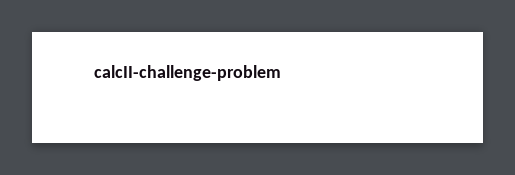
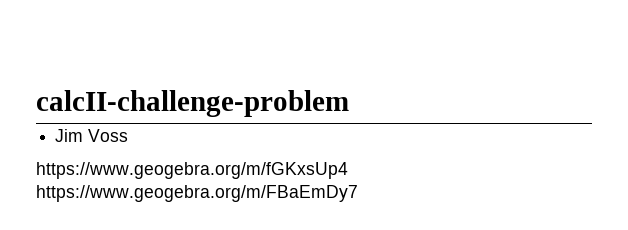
(281, 73) none -> [55,129,129,142] [36,162,348,179] [36,185,358,202] // Jim Voss // https://www.geogebra.org/m/fGKxsUp4 https://www.geogebra.org/m/FBaEmDy7

